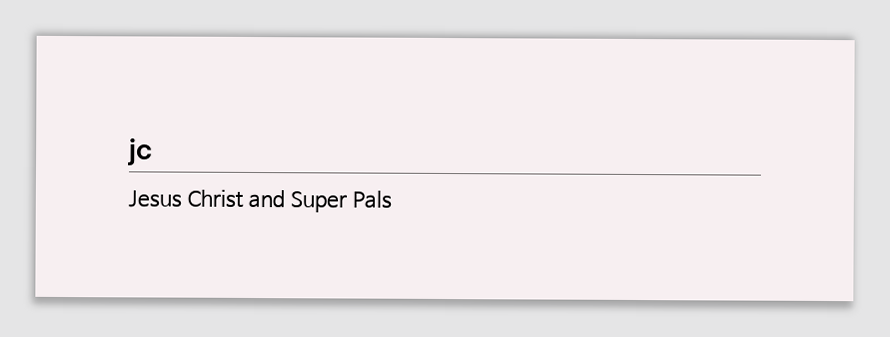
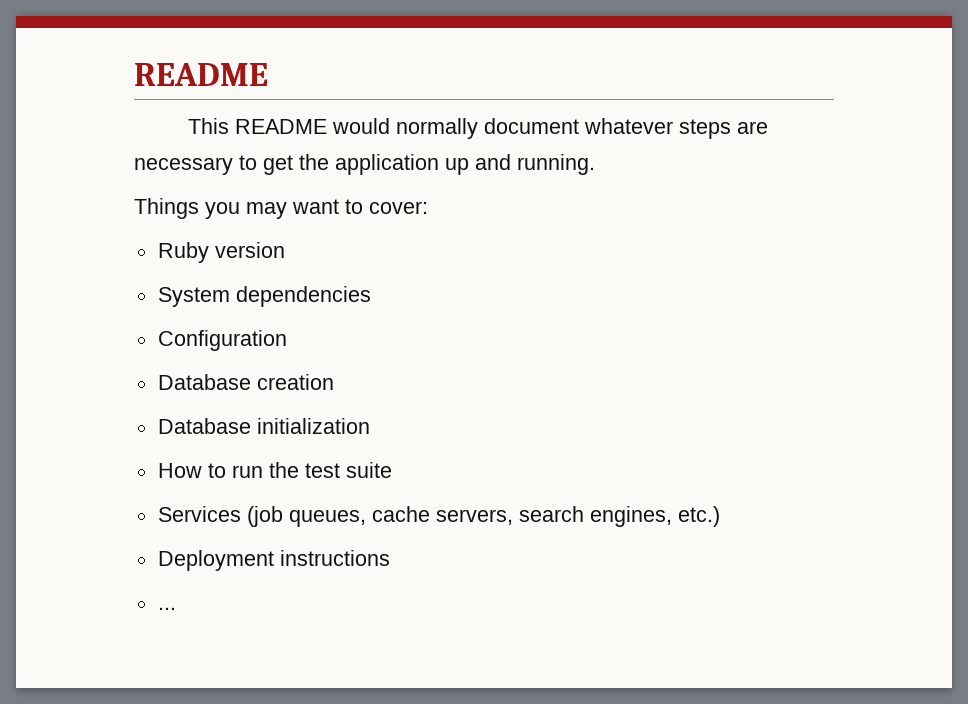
[128,138,153,166] [128,189,392,213] jc // Jesus Christ and Super Pals -> [134,63,268,86] [188,118,769,139] [134,154,595,175] [134,198,428,219] [157,242,285,263] [157,286,371,307] [157,330,287,351] [157,374,334,390] [157,418,370,434] [157,462,392,478] [157,506,720,527] [157,550,390,571] [157,607,176,610] README // This README would normally document whatever steps are necessary to get the application up and running. // Things you may want to cover: // Ruby version // System dependencies // Configuration // Database creation // Database initialization // How to run the test suite // Services (job queues, cache servers, search engines, etc.) // Deployment instructions // ...

